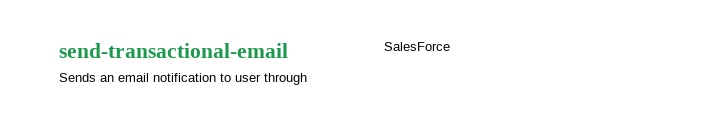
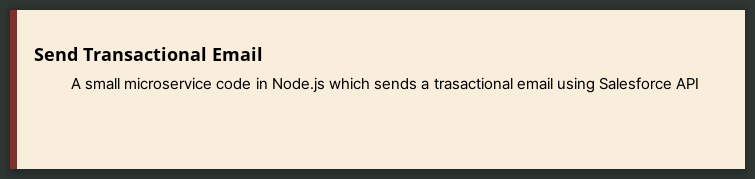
[59,43,288,58] [59,73,307,85] [384,42,450,51] send-transactional-email // Sends an email notification to user through SalesForce -> [34,47,263,61] [70,77,700,93] Send Transactional Email // A small microservice code in Node.js which sends a trasactional email using Salesforce API

